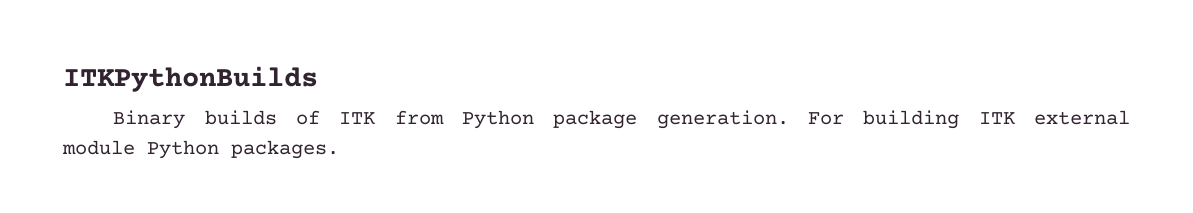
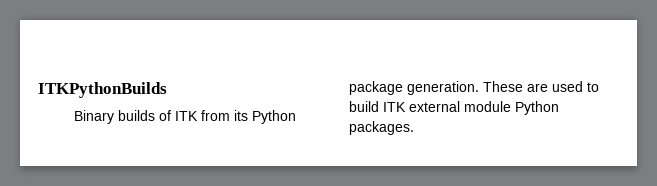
(444, 117) none -> [234,110,249,121] its
[807,110,960,129] For building -> [483,81,599,92] [349,101,379,112] These are used to build

